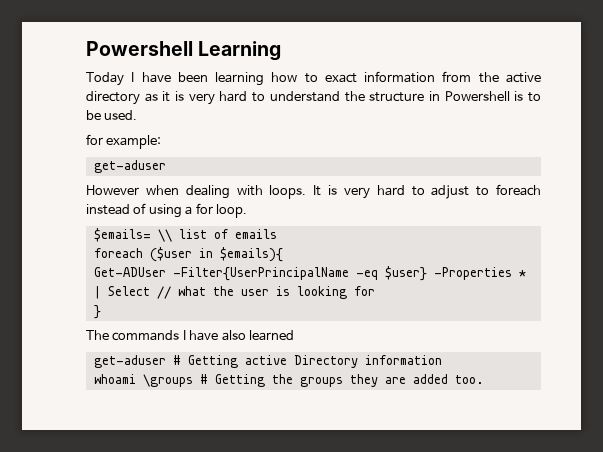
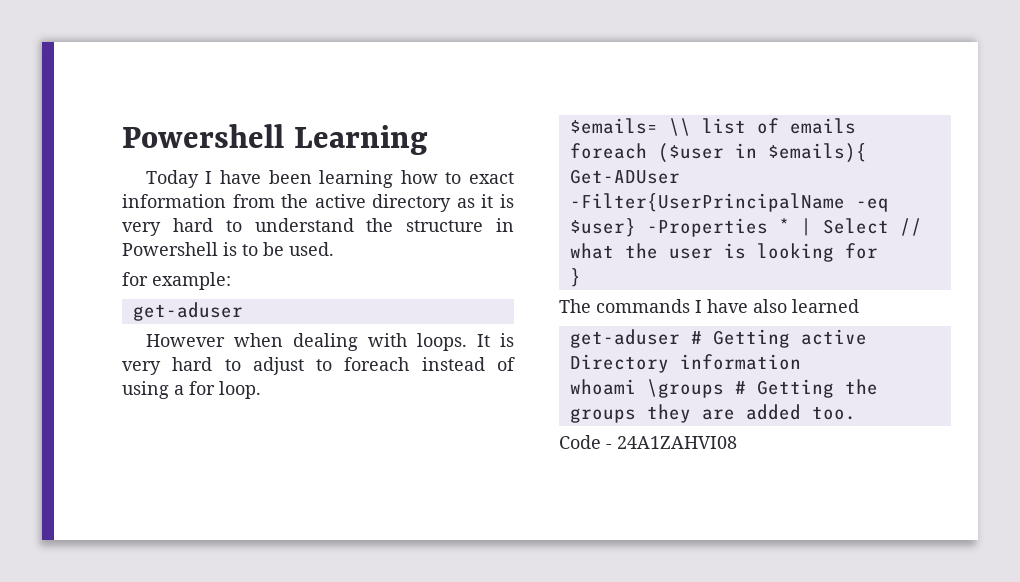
(484, 379) none -> [559,435,737,449] // Code - 24A1ZAHVI08

